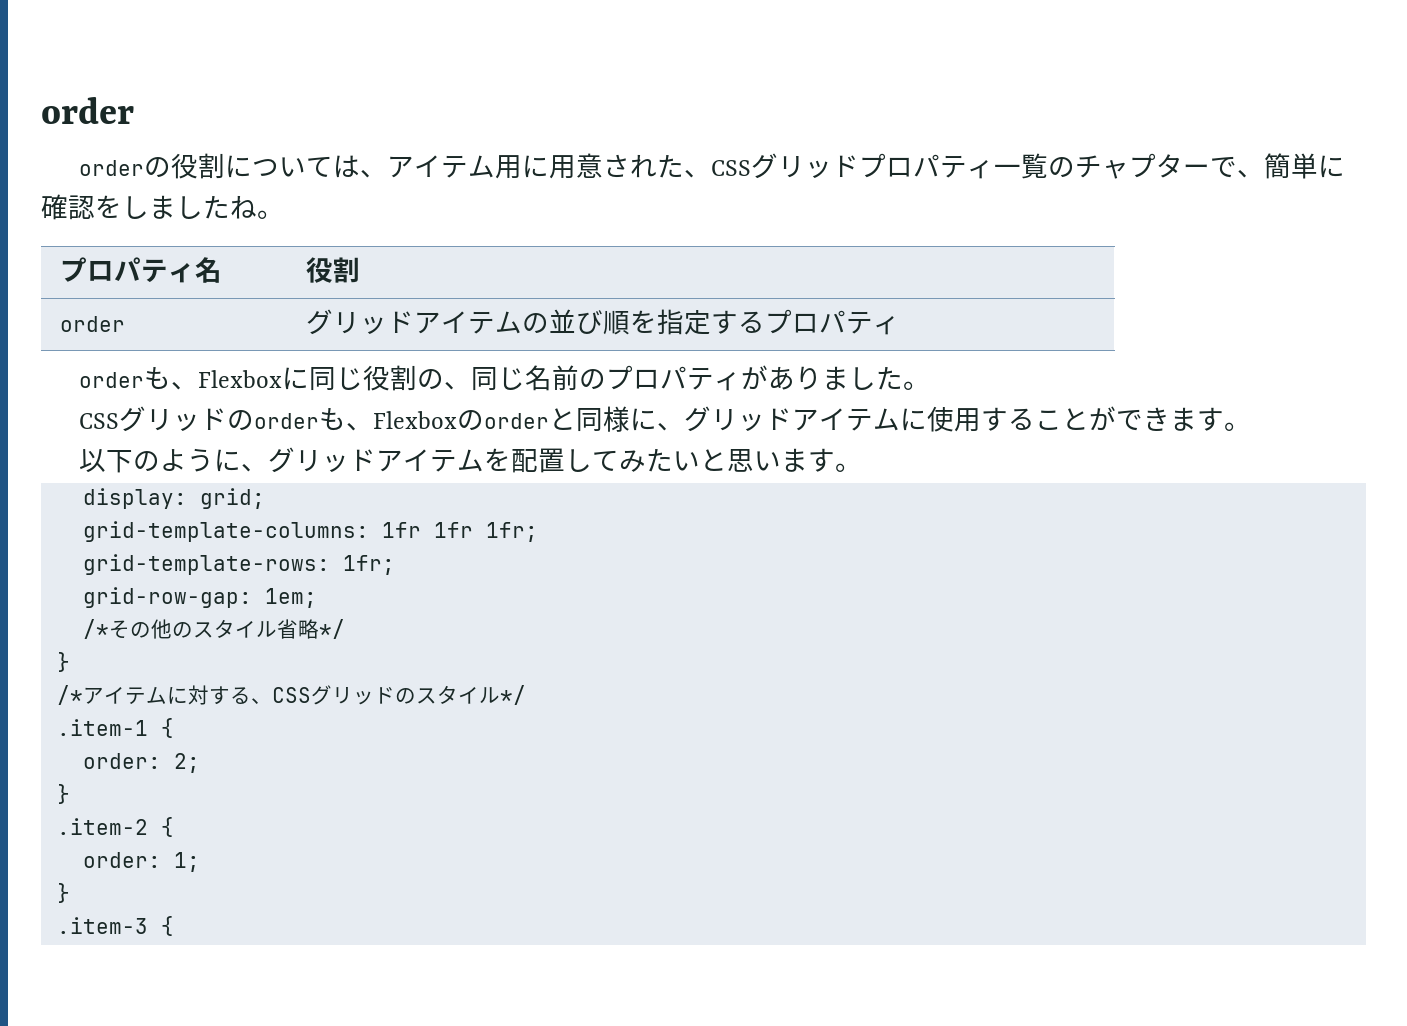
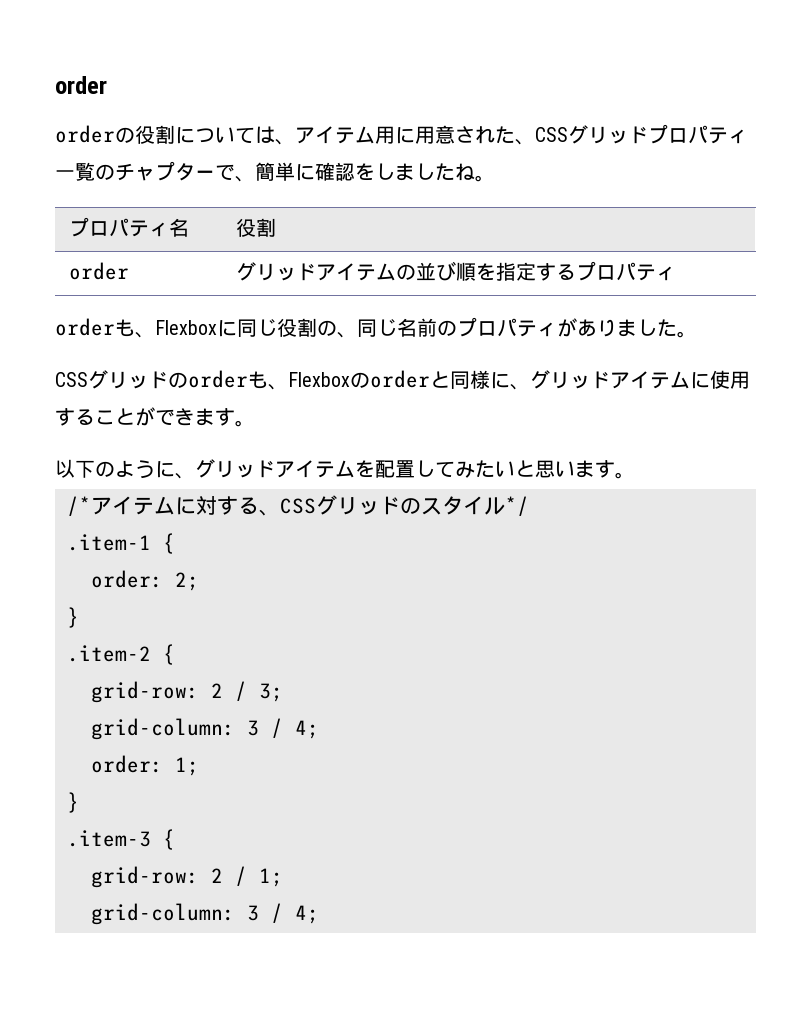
[82,488,265,509] [82,521,538,542] [82,554,395,575] [82,587,317,608] [82,619,345,639] [56,652,70,672] // display: grid; // grid-template-columns: 1fr 1fr 1fr; // grid-template-rows: 1fr; // grid-row-gap: 1em; // /*その他のスタイル省略*/ // } -> (635, 475) none
(174, 827) none -> [91,681,283,703] [91,718,319,740] // grid-row: 2 / 3; // grid-column: 3 / 4;
(174, 926) none -> [91,866,283,888] [91,903,319,925] // grid-row: 2 / 1; // grid-column: 3 / 4;

